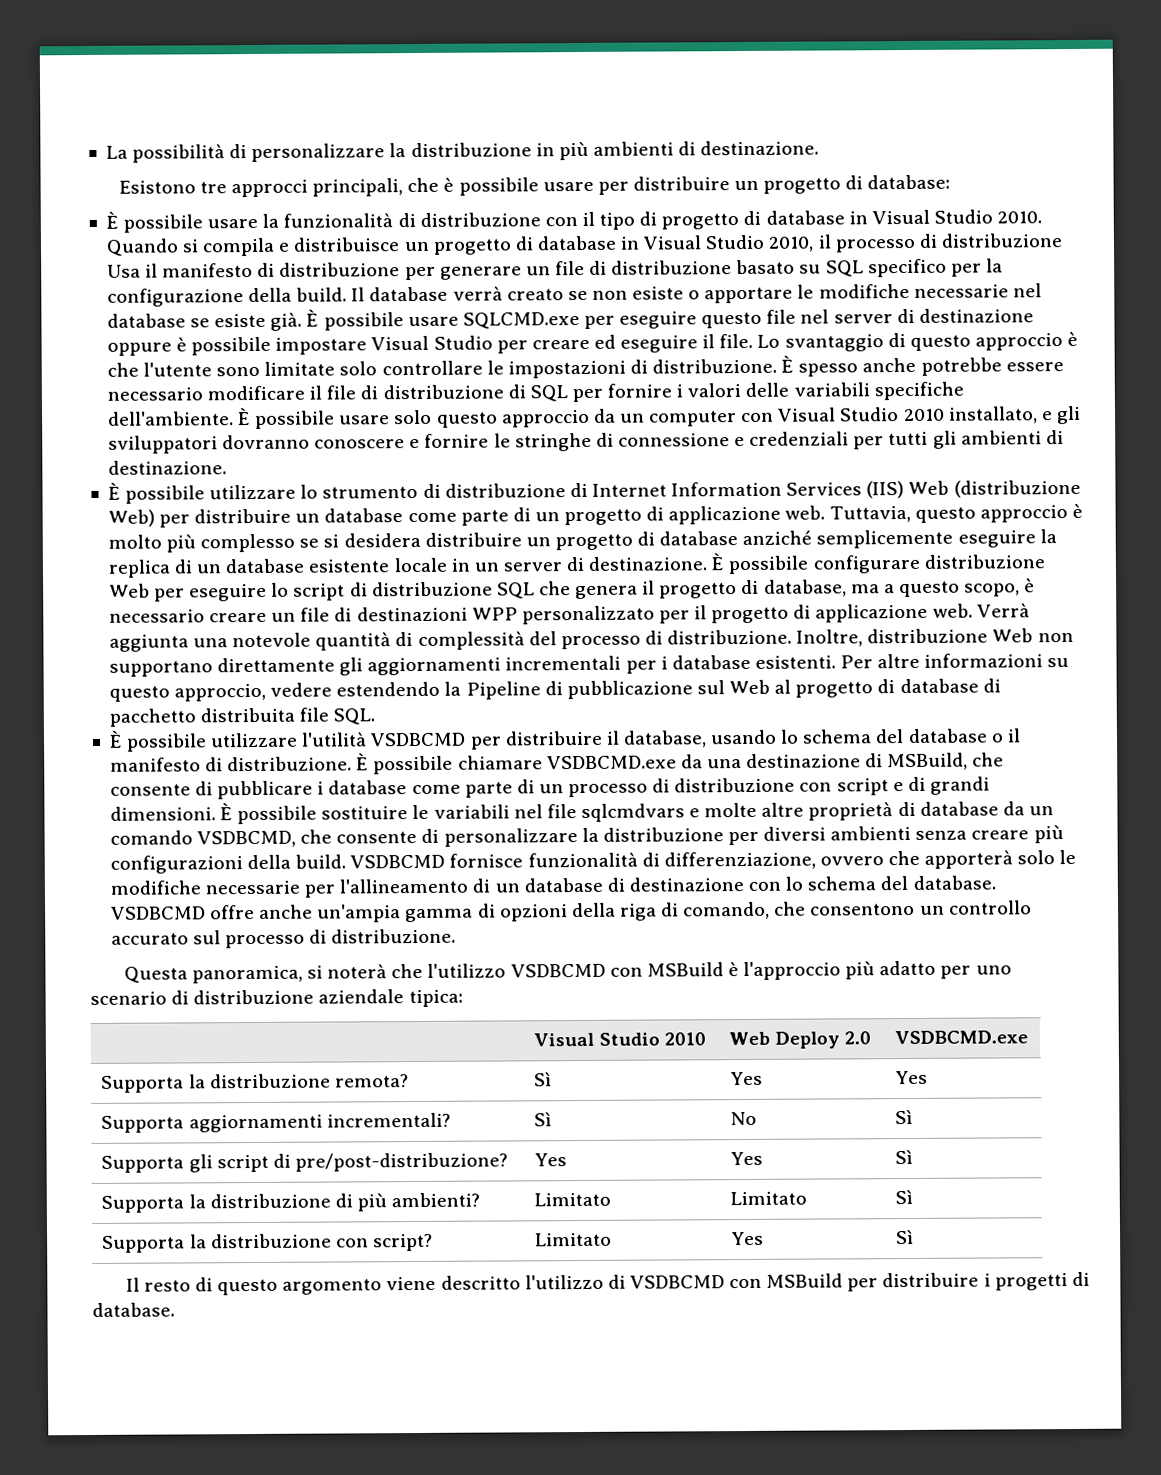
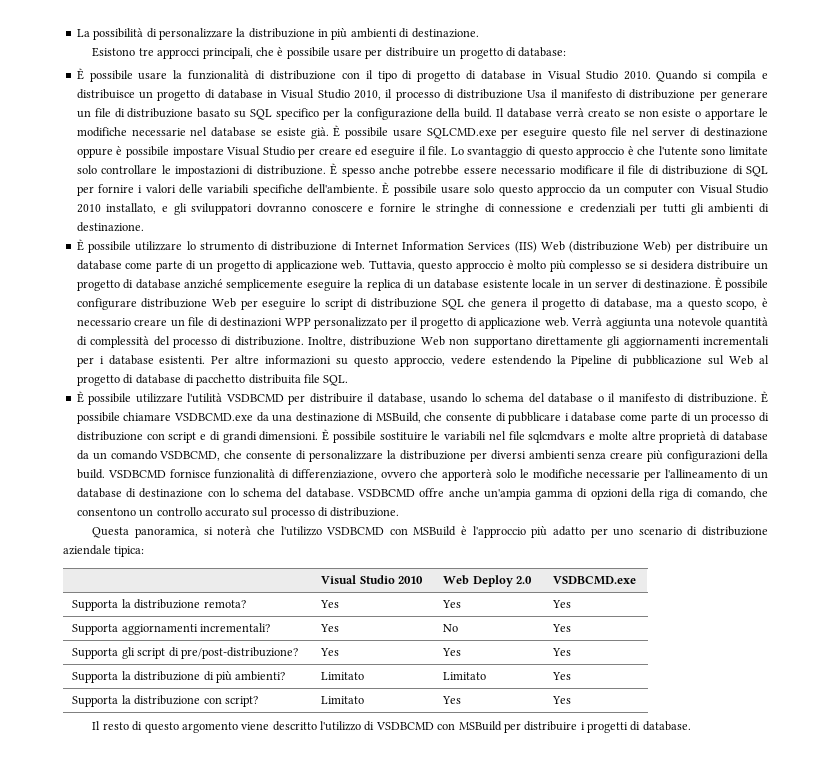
[534,1072,553,1087] Sì -> [320,600,340,608] Yes
[534,1112,553,1127] Sì -> [320,624,340,632] Yes
[895,1109,914,1125] Sì -> [552,624,572,632] Yes
[895,1149,914,1165] Sì -> [552,648,572,656] Yes
[895,1189,914,1205] Sì -> [552,672,572,680] Yes
[896,1229,915,1245] Sì -> [552,696,572,704] Yes

